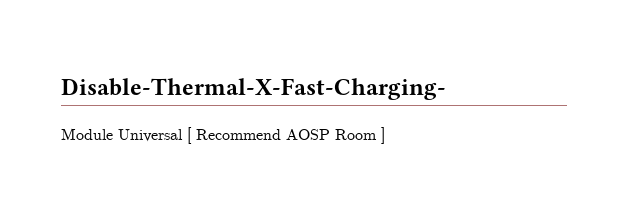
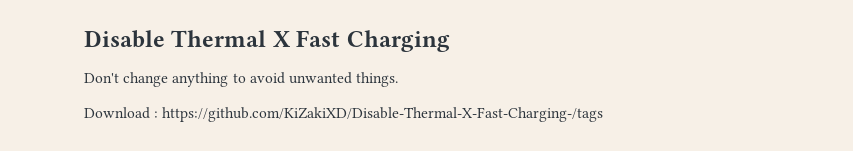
[61,78,446,100] [61,127,385,144] Disable-Thermal-X-Fast-Charging- // Module Universal [ Recommend AOSP Room ] -> [84,30,450,52] [84,72,399,87] [84,107,604,122] Disable Thermal X Fast Charging // Don't change anything to avoid unwanted things. // Download : https://github.com/KiZakiXD/Disable-Thermal-X-Fast-Charging-/tags

